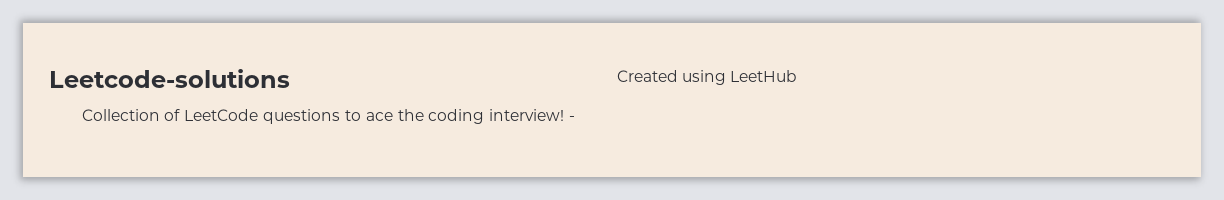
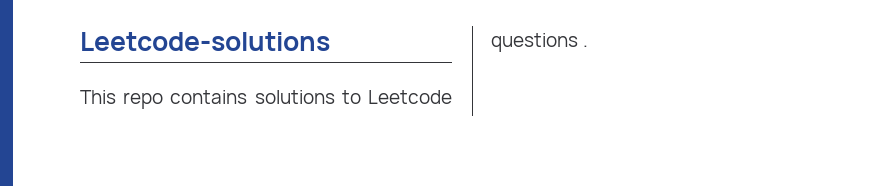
[81,109,576,124] [617,70,798,85] Collection of LeetCode questions to ace the coding interview! - Created using LeetHub -> [80,90,452,109] [491,33,589,52] This repo contains solutions to Leetcode questions .

